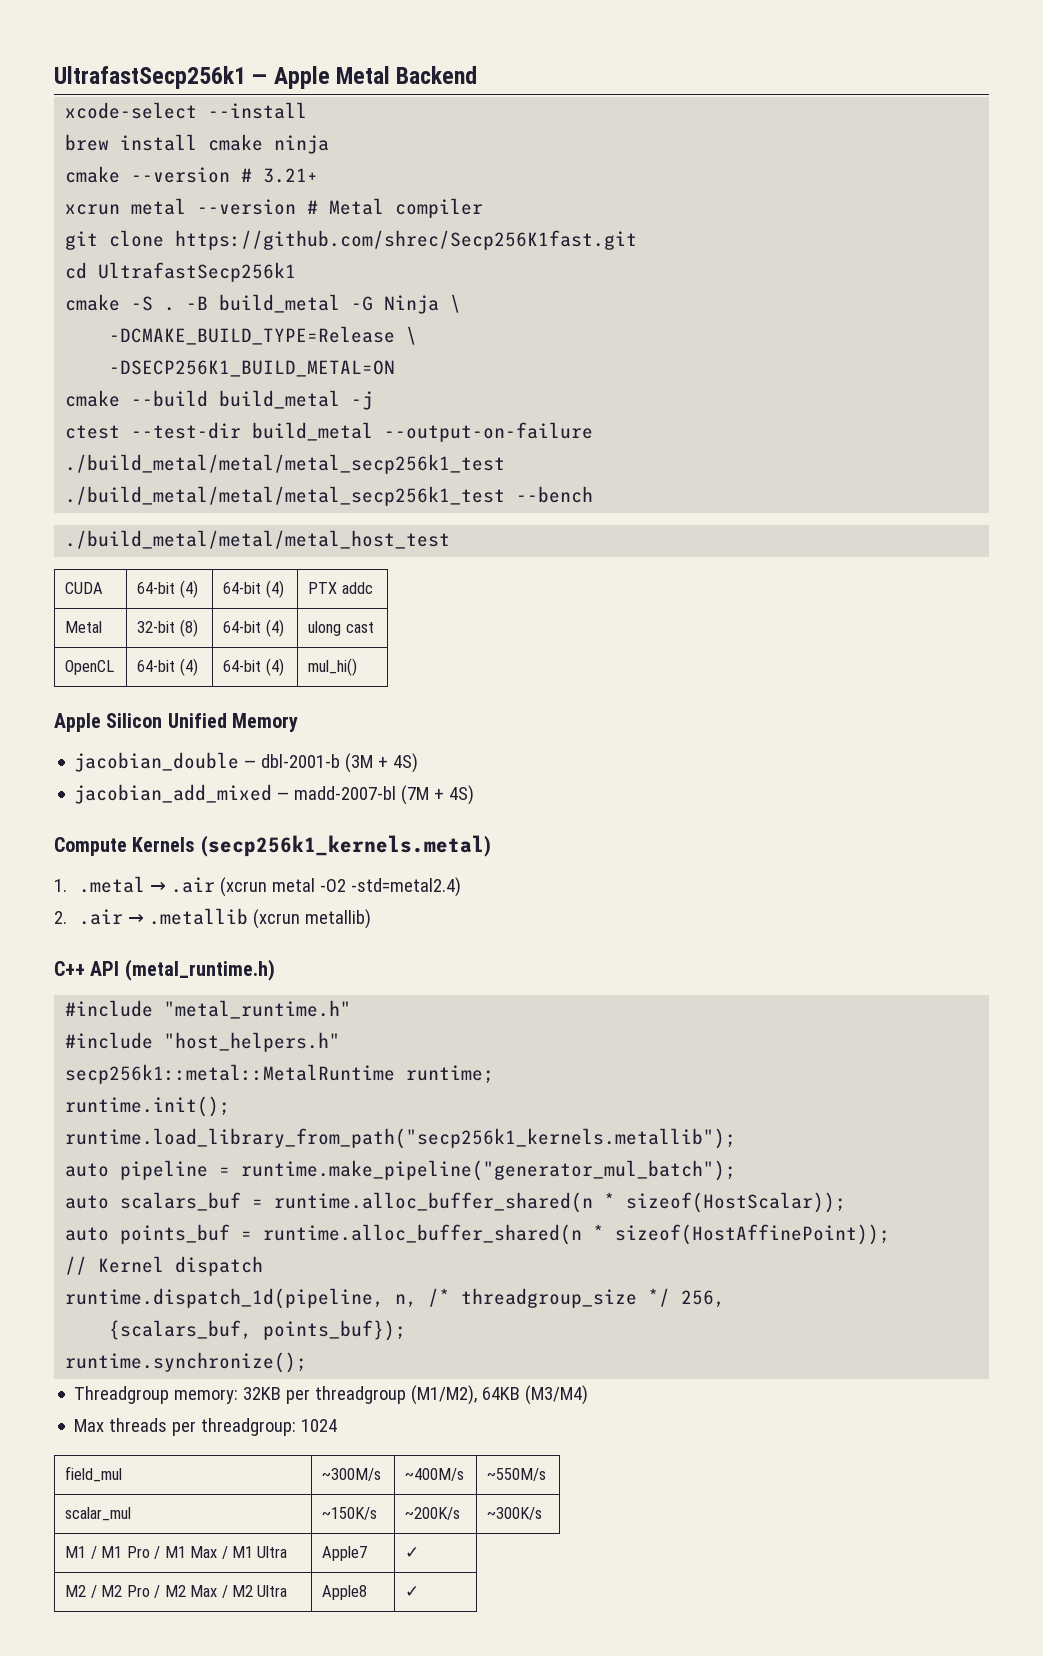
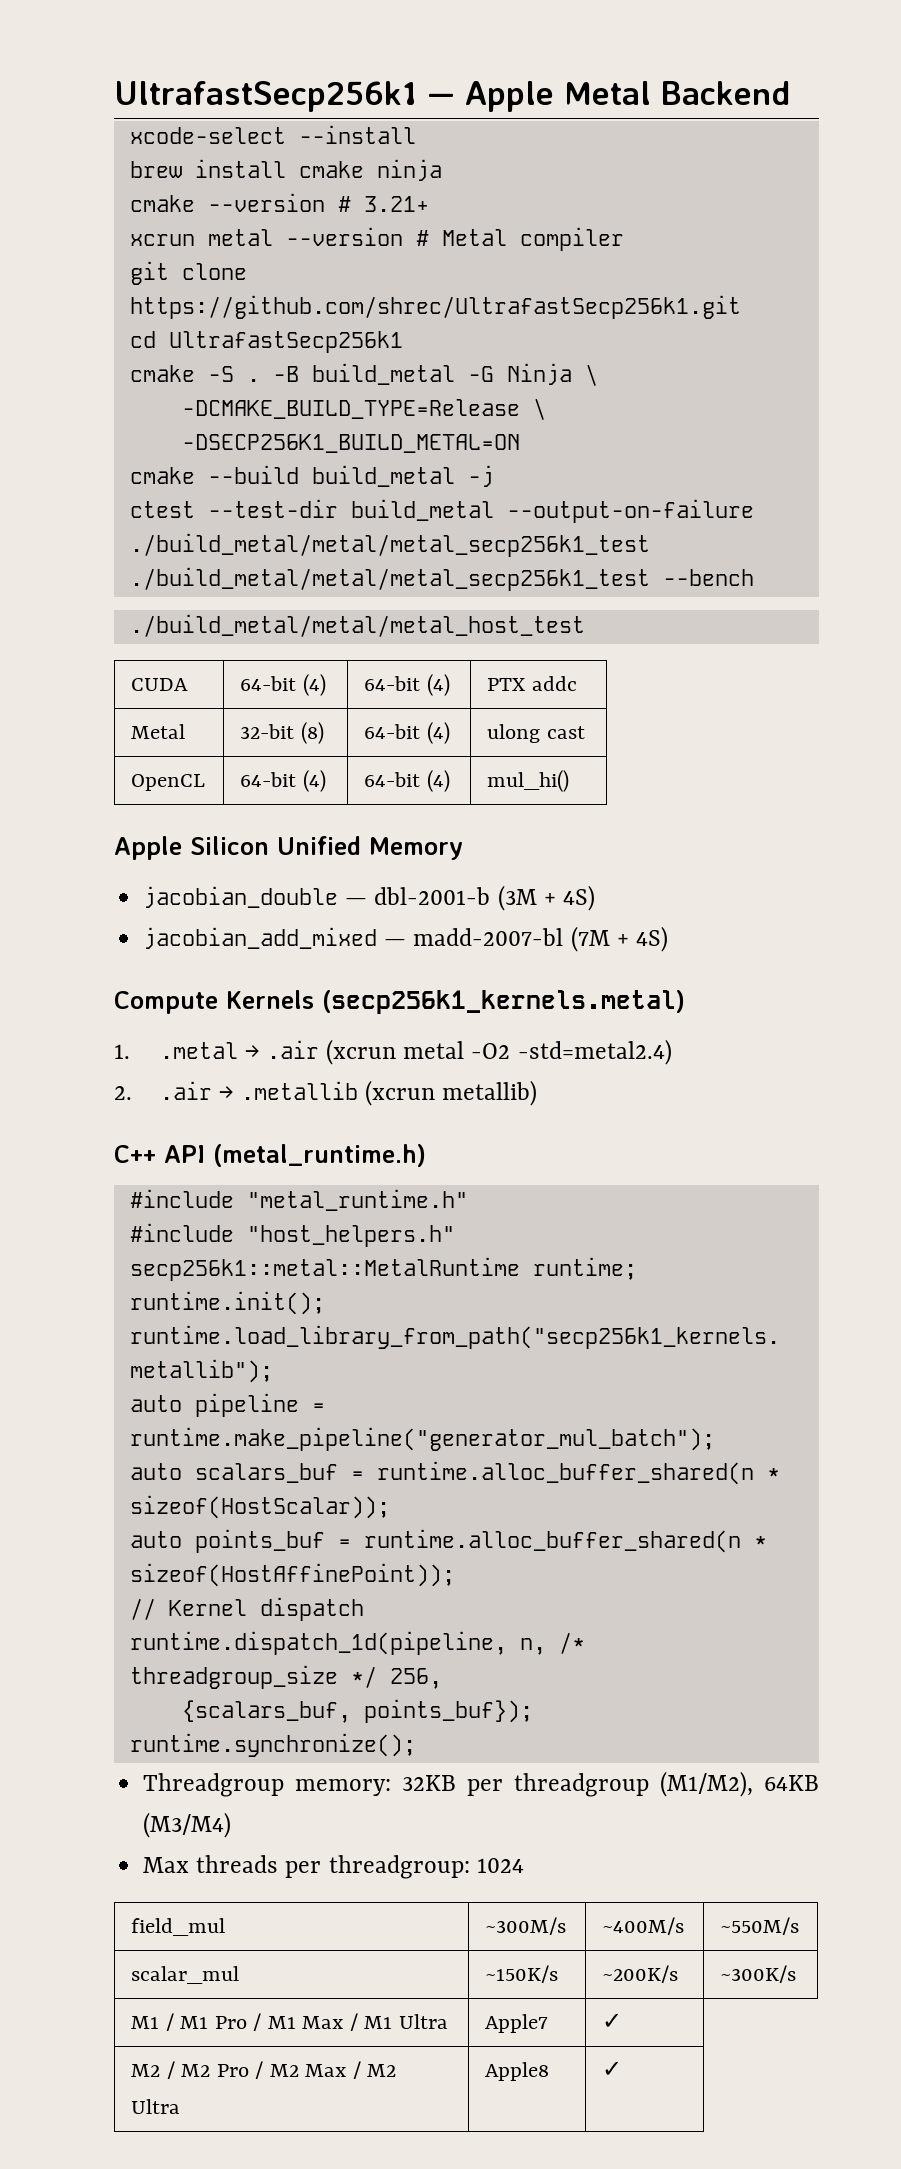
[175,230,638,250] https://github.com/shrec/Secp256K1fast.git -> [129,295,741,319] https://github.com/shrec/UltrafastSecp256k1.git

